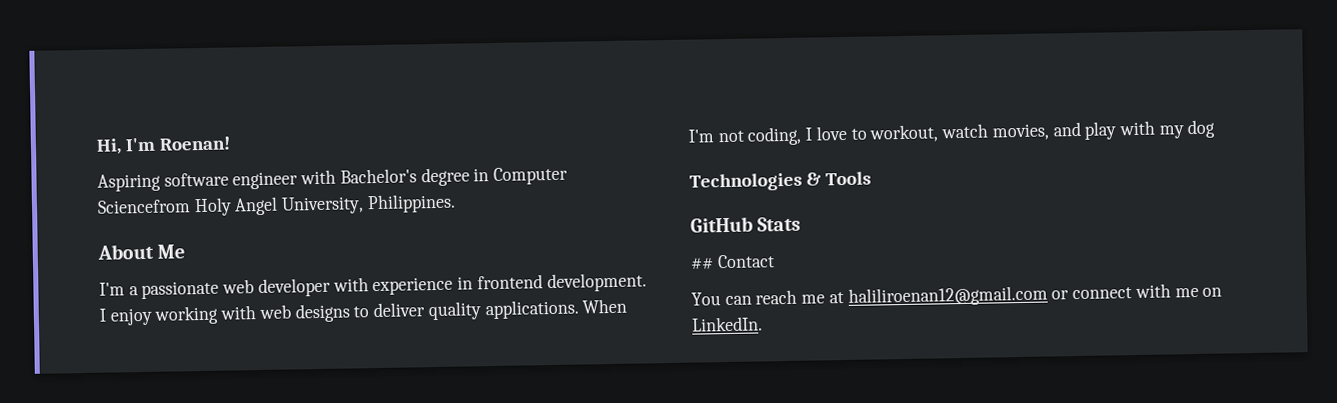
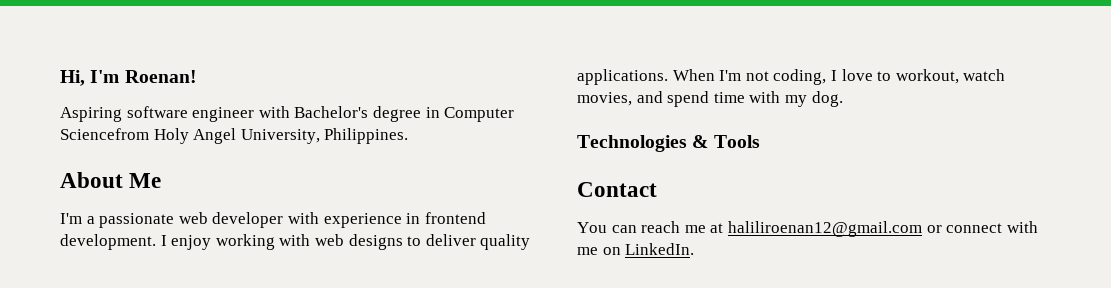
[1084,121,1118,140] play -> [667,91,745,107] spend time
[1187,119,1216,139] dog -> [811,91,843,107] dog.
[690,216,802,233] [690,257,714,270] GitHub Stats // ## -> (760, 141) none

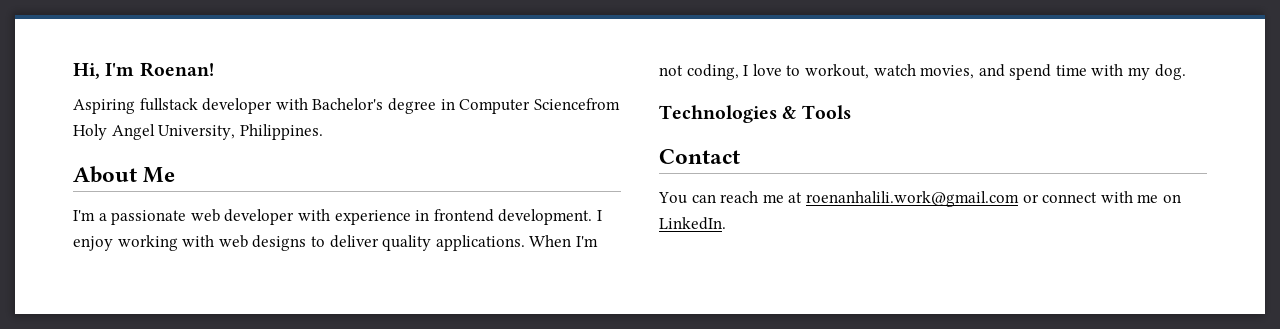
[126,106,255,122] software engineer -> [139,98,273,114] fullstack developer
[727,221,922,237] haliliroenan12@gmail.com -> [805,191,1019,207] roenanhalili.work@gmail.com

